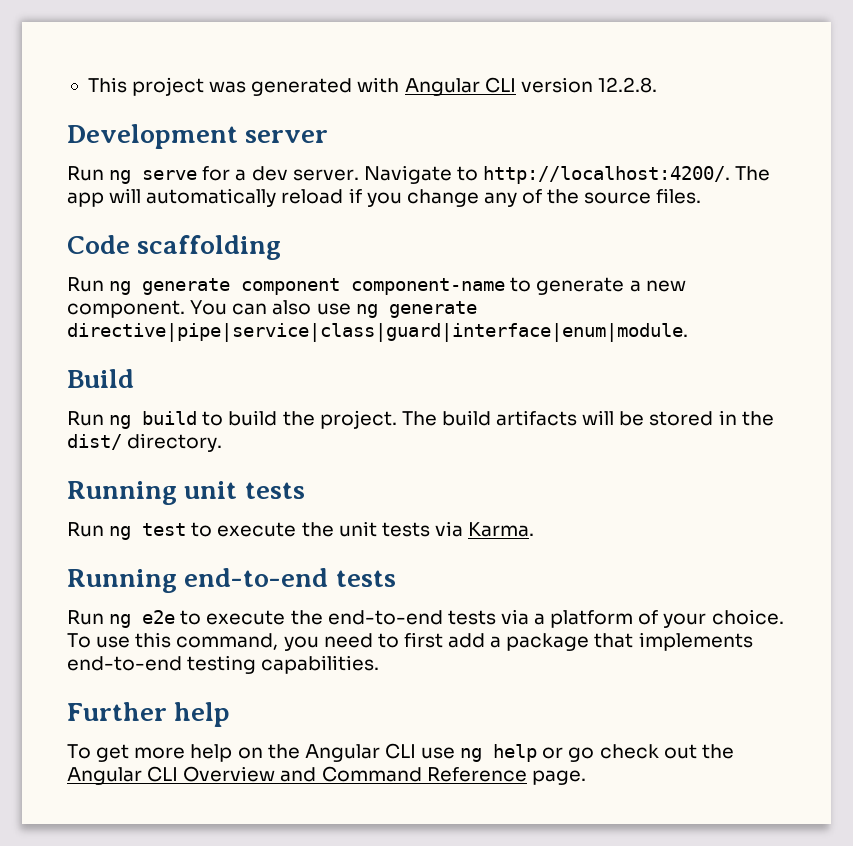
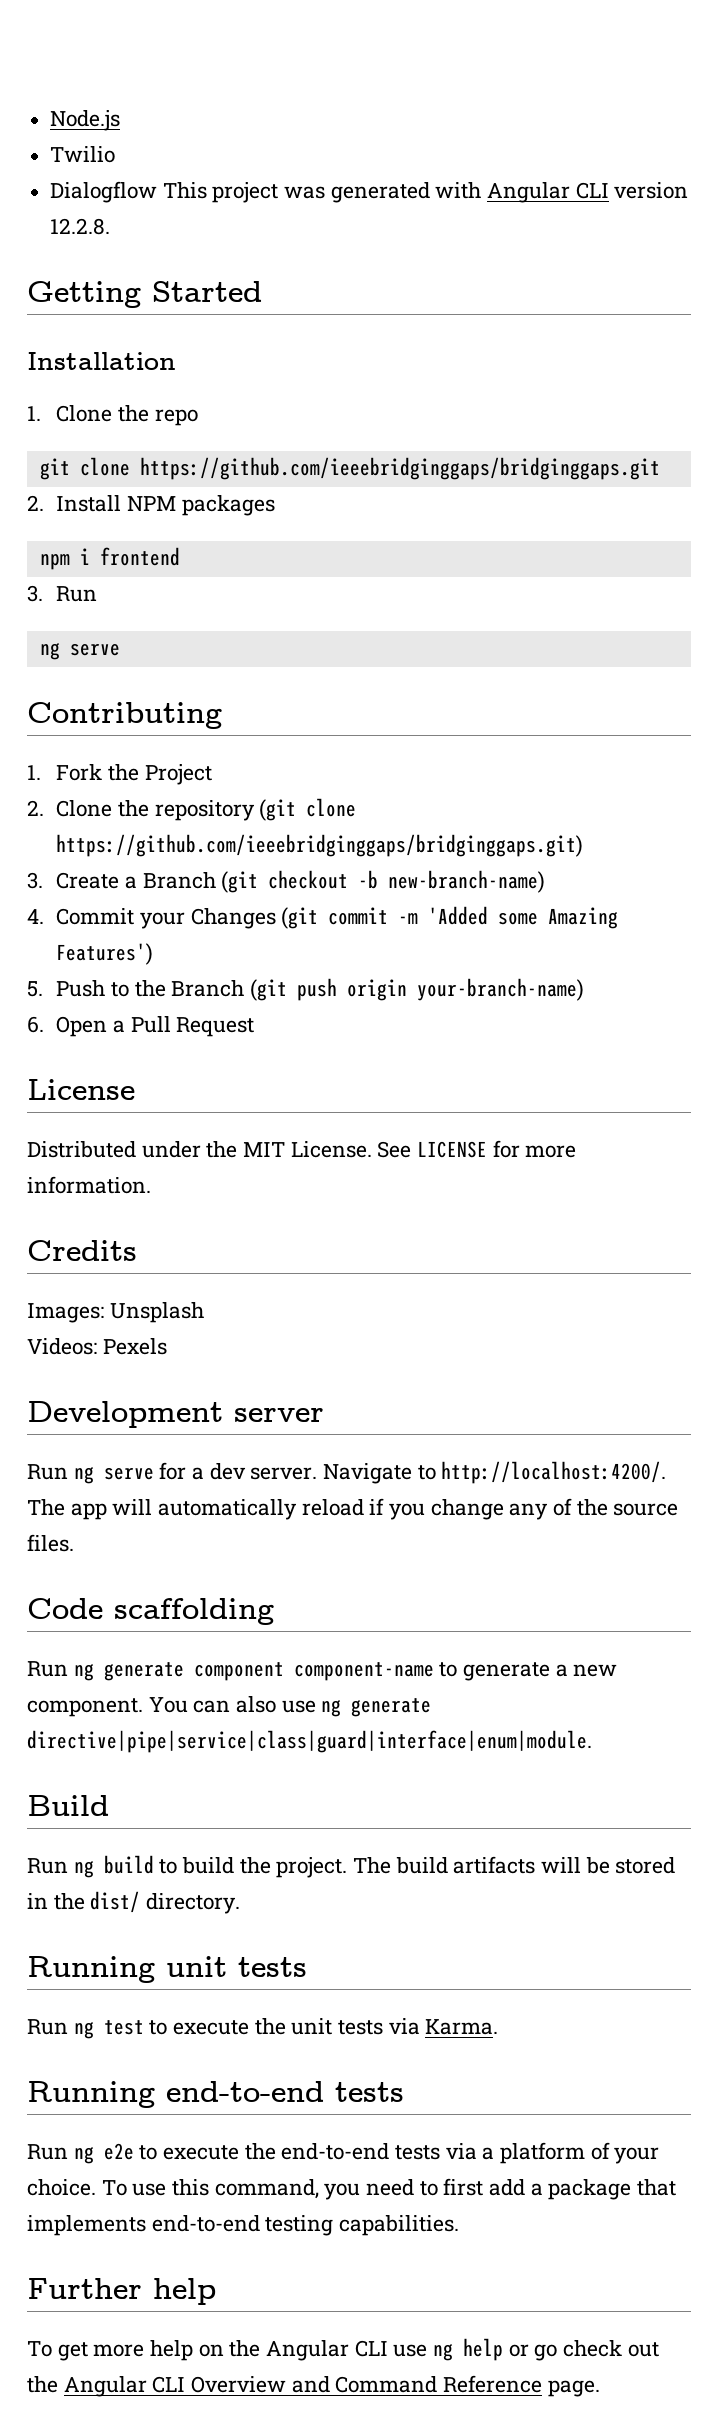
(87, 85) none -> [50,110,121,131] [50,146,116,163] [50,181,158,203] Node.js // Twilio // Dialogflow
(657, 85) none -> [27,281,262,308] [27,352,176,370] [27,405,198,426] [39,457,660,480] [27,495,275,516] [39,547,180,570] [27,585,98,602] [39,642,120,660] [27,702,222,729] [27,764,212,785] [27,798,357,821] [56,834,584,857] [27,870,546,893] [27,906,619,929] [56,943,154,965] [27,978,584,1001] [27,1016,255,1037] [27,1079,135,1100] [27,1140,577,1158] [27,1176,151,1194] [27,1240,137,1261] [27,1302,204,1323] [27,1338,167,1355] // Getting Started // Installation // 1. Clone the repo // git clone https://github.com/ieeebridginggaps/bridginggaps.git // 2. Install NPM packages // npm i frontend // 3. Run // ng serve // Contributing // 1. Fork the Project // 2. Clone the repository (git clone https://github.com/ieeebridginggaps/bridginggaps.git) // 3. Create a Branch (git checkout -b new-branch-name) // 4. Commit your Changes (git commit -m 'Added some Amazing Features') // 5. Push to the Branch (git push origin your-branch-name) // 6. Open a Pull Request // License // Distributed under the MIT License. See LICENSE for more information. // Credits // Images: Unsplash // Videos: Pexels

